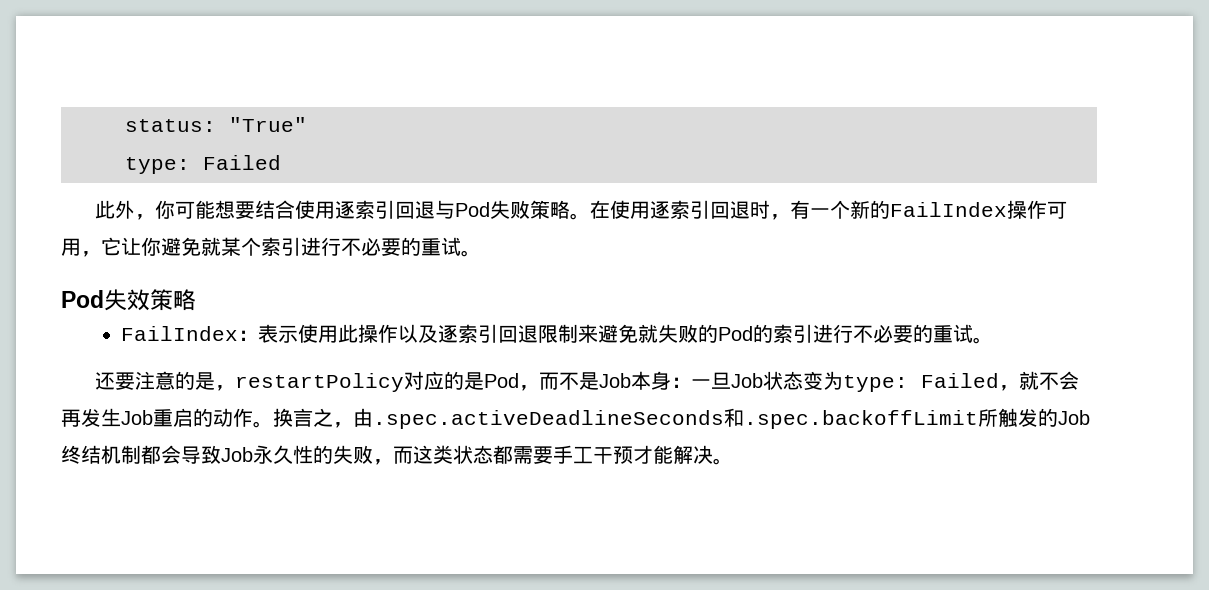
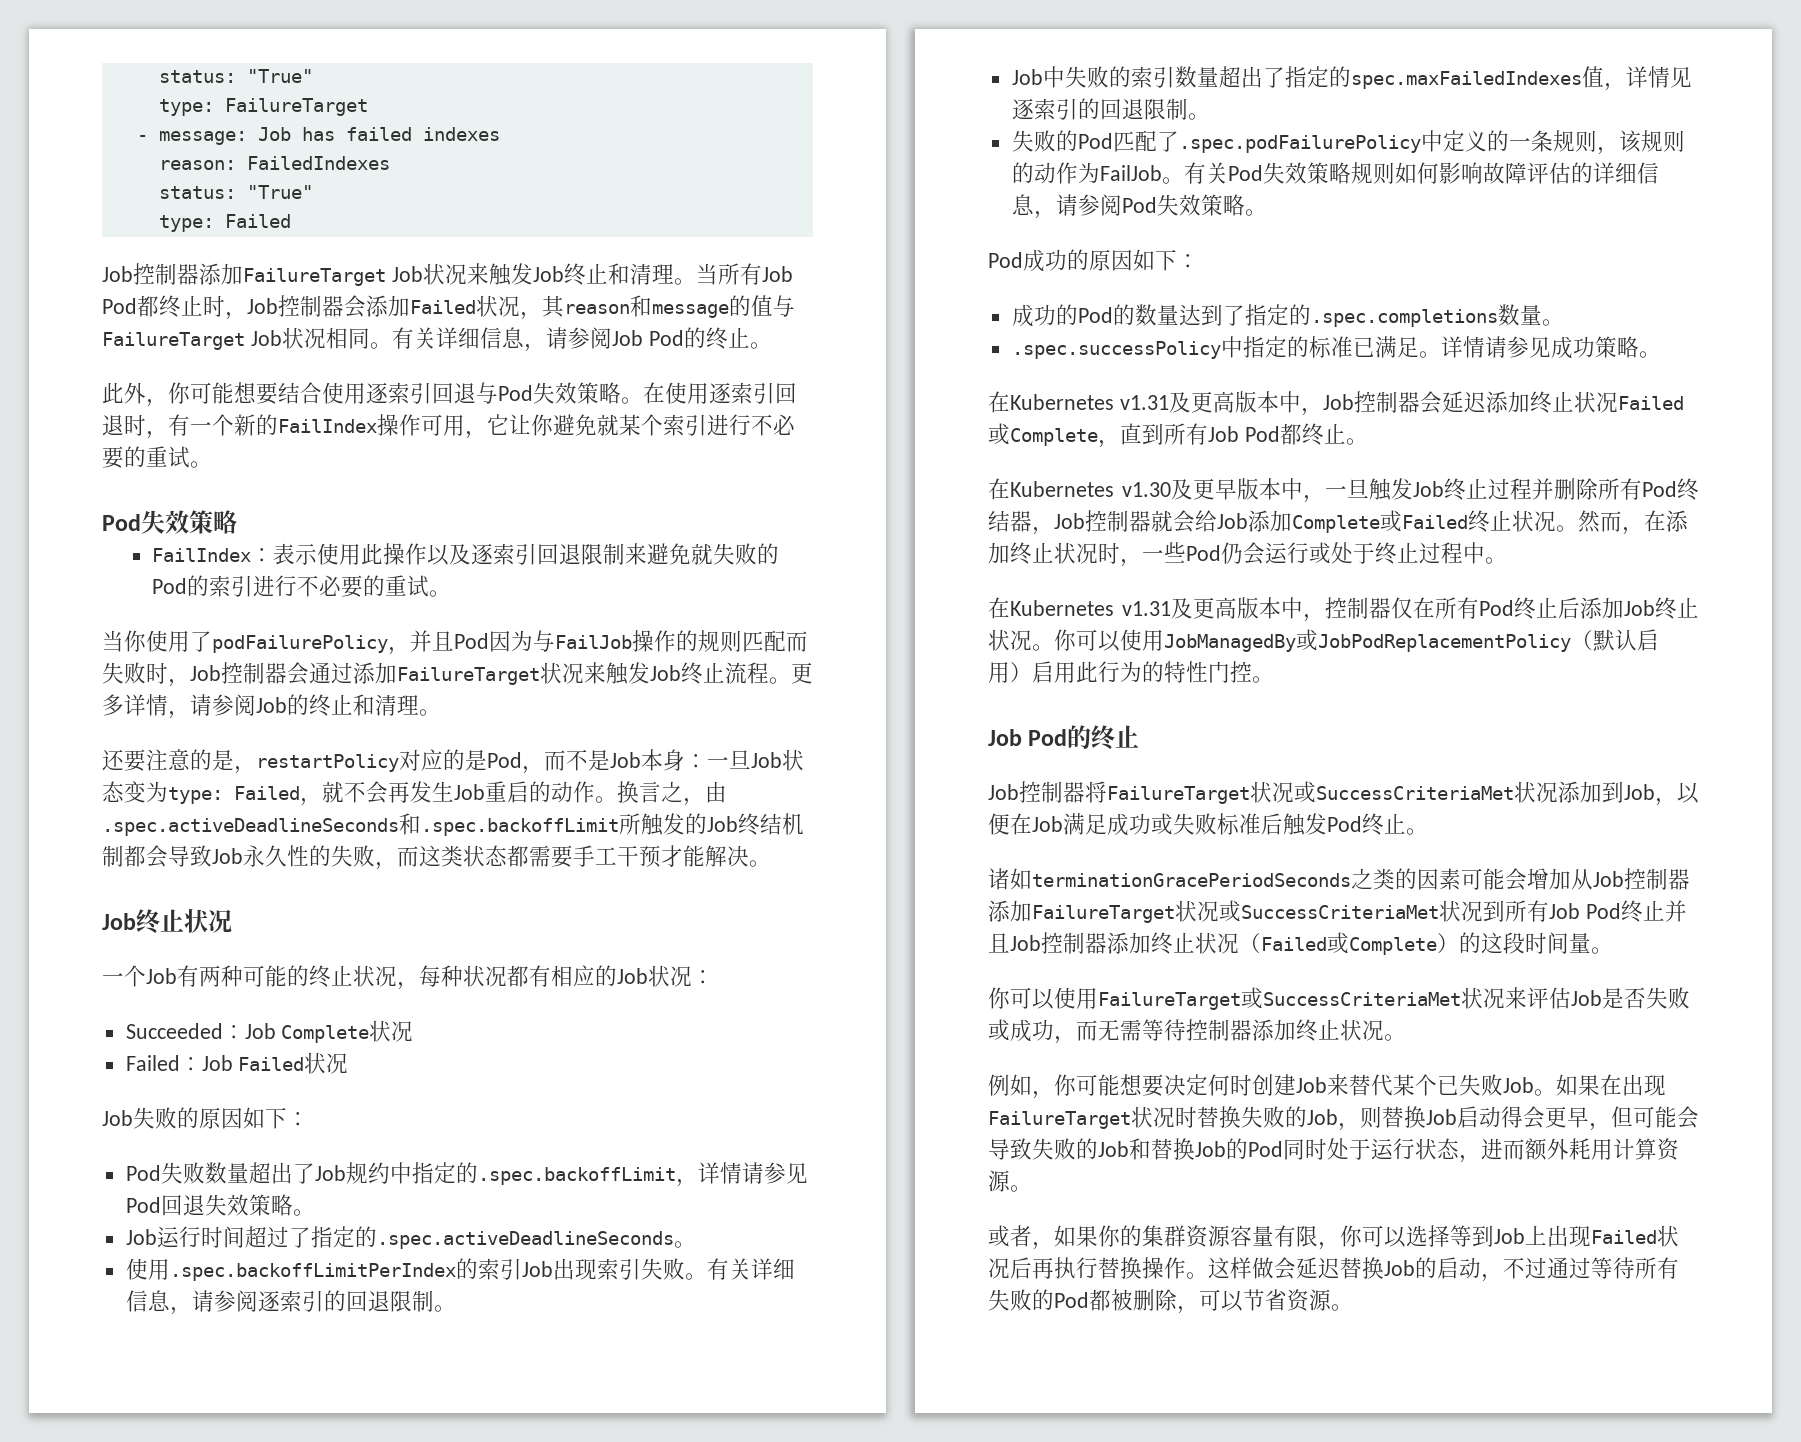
[125,117,307,132] [125,155,281,174] status: "True" // type: Failed -> [158,69,313,83] [158,98,368,116] [136,127,500,145] [158,156,390,170] [158,185,313,199] [158,214,291,232] [102,263,793,286] [102,295,795,320] [102,327,772,352] status: "True" // type: FailureTarget // - message: Job has failed indexes // reason: FailedIndexes // status: "True" // type: Failed // Job控制器添加FailureTarget Job状况来触发Job终止和清理。当所有Job Pod都终止时，Job控制器会添加Failed状况，其reason和message的值与FailureTarget Job状况相同。有关详细信息，请参阅Job Pod的终止。
[509,200,530,219] 败 -> [555,382,577,404] 效
(994, 340) none -> [102,630,808,655] [102,662,813,687] [102,694,441,719] // 当你使用了podFailurePolicy，并且Pod因为与FailJob操作的规则匹配而失败时，Job控制器会通过添加FailureTarget状况来触发Job终止流程。更多详情，请参阅Job的终止和清理。
(733, 461) none -> [102,909,232,934] [102,965,714,990] [125,1020,414,1043] [125,1052,349,1074] [102,1107,309,1129] [125,1162,808,1187] [125,1194,315,1216] [125,1226,696,1249] [125,1258,795,1281] [125,1290,456,1315] [1011,66,1692,91] [1011,98,1210,120] [1011,130,1685,155] [1011,162,1659,184] [1011,194,1267,219] [988,249,1199,272] [1011,304,1564,327] [1011,336,1661,359] [988,391,1684,416] [988,423,1368,448] [988,478,1699,503] [988,510,1688,535] [988,542,1507,567] [988,597,1699,622] [988,629,1659,652] [988,661,1274,683] [988,725,1140,750] [988,781,1699,806] [988,813,1428,836] [988,868,1690,891] [988,900,1687,923] [988,932,1613,955] [988,987,1690,1010] [988,1019,1406,1044] [988,1074,1666,1099] [988,1106,1699,1131] [988,1138,1679,1163] [988,1170,1032,1192] [988,1225,1679,1250] [988,1257,1679,1282] [988,1289,1353,1314] // Job终止状况 // 一个Job有两种可能的终止状况，每种状况都有相应的Job状况： // Succeeded：Job Complete状况 // Failed：Job Failed状况 // Job失败的原因如下： // Pod失败数量超出了Job规约中指定的.spec.backoffLimit，详情请参见Pod回退失效策略。 // Job运行时间超过了指定的.spec.activeDeadlineSeconds。 // 使用.spec.backoffLimitPerIndex的索引Job出现索引失败。有关详细信息，请参阅逐索引的回退限制。 // Job中失败的索引数量超出了指定的spec.maxFailedIndexes值，详情见逐索引的回退限制。 // 失败的Pod匹配了.spec.podFailurePolicy中定义的一条规则，该规则的动作为FailJob。有关Pod失效策略规则如何影响故障评估的详细信息，请参阅Pod失效策略。 // Pod成功的原因如下： // 成功的Pod的数量达到了指定的.spec.completions数量。 // .spec.successPolicy中指定的标准已满足。详情请参见成功策略。 // 在Kubernetes v1.31及更高版本中，Job控制器会延迟添加终止状况Failed或Complete，直到所有Job Pod都终止。 // 在Kubernetes v1.30及更早版本中，一旦触发Job终止过程并删除所有Pod终结器，Job控制器就会给Job添加Complete或Failed终止状况。然而，在添加终止状况时，一些Pod仍会运行或处于终止过程中。 // 在Kubernetes v1.31及更高版本中，控制器仅在所有Pod终止后添加Job终止状况。你可以使用JobManagedBy或JobPodReplacementPolicy（默认启用）启用此行为的特性门控。 // Job Pod的终止 // Job控制器将FailureTarget状况或SuccessCriteriaMet状况添加到Job，以便在Job满足成功或失败标准后触发Pod终止。 // 诸如terminationGracePeriodSeconds之类的因素可能会增加从Job控制器添加FailureTarget状况或SuccessCriteriaMet状况到所有Job Pod终止并且Job控制器添加终止状况（Failed或Complete）的这段时间量。 // 你可以使用FailureTarget或SuccessCriteriaMet状况来评估Job是否失败或成功，而无需等待控制器添加终止状况。 // 例如，你可能想要决定何时创建Job来替代某个已失败Job。如果在出现FailureTarget状况时替换失败的Job，则替换Job启动得会更早，但可能会导致失败的Job和替换Job的Pod同时处于运行状态，进而额外耗用计算资源。 // 或者，如果你的集群资源容量有限，你可以选择等到Job上出现Failed状况后再执行替换操作。这样做会延迟替换Job的启动，不过通过等待所有失败的Pod都被删除，可以节省资源。

